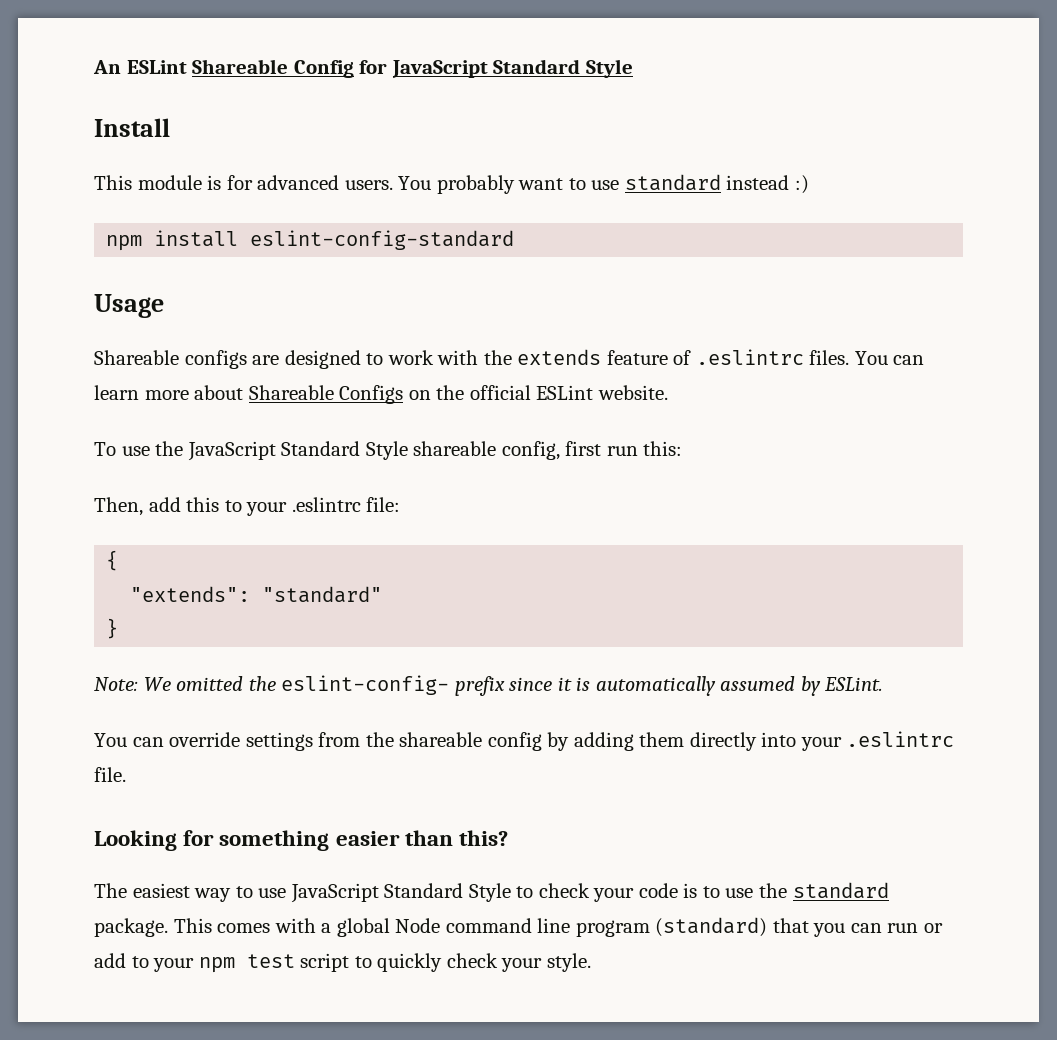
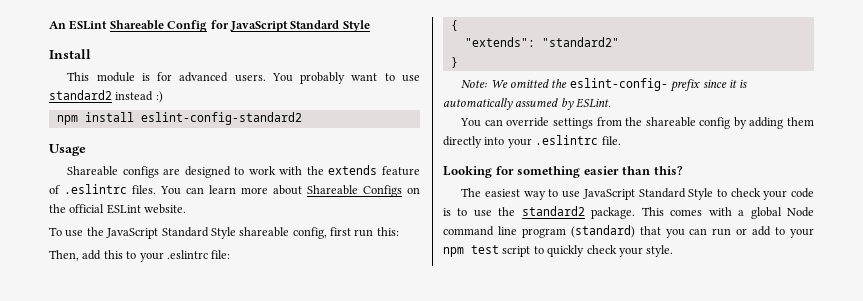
[624,174,721,191] standard -> [49,90,112,100] standard2
[250,230,515,250] eslint-config-standard -> [140,112,302,125] eslint-config-standard2
[262,586,383,603] "standard" -> [541,37,619,47] "standard2"
[792,882,889,899] standard -> [521,206,585,216] standard2

